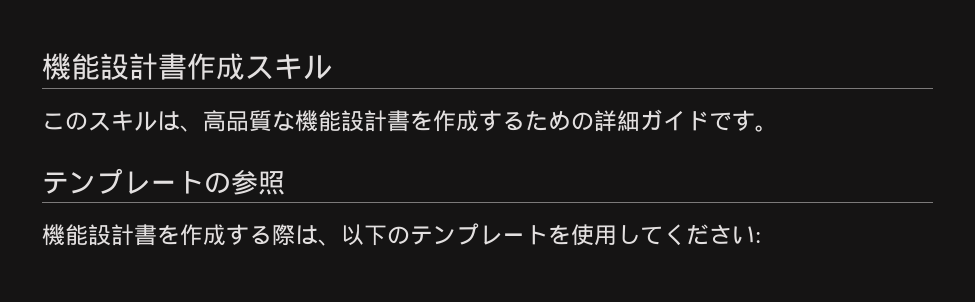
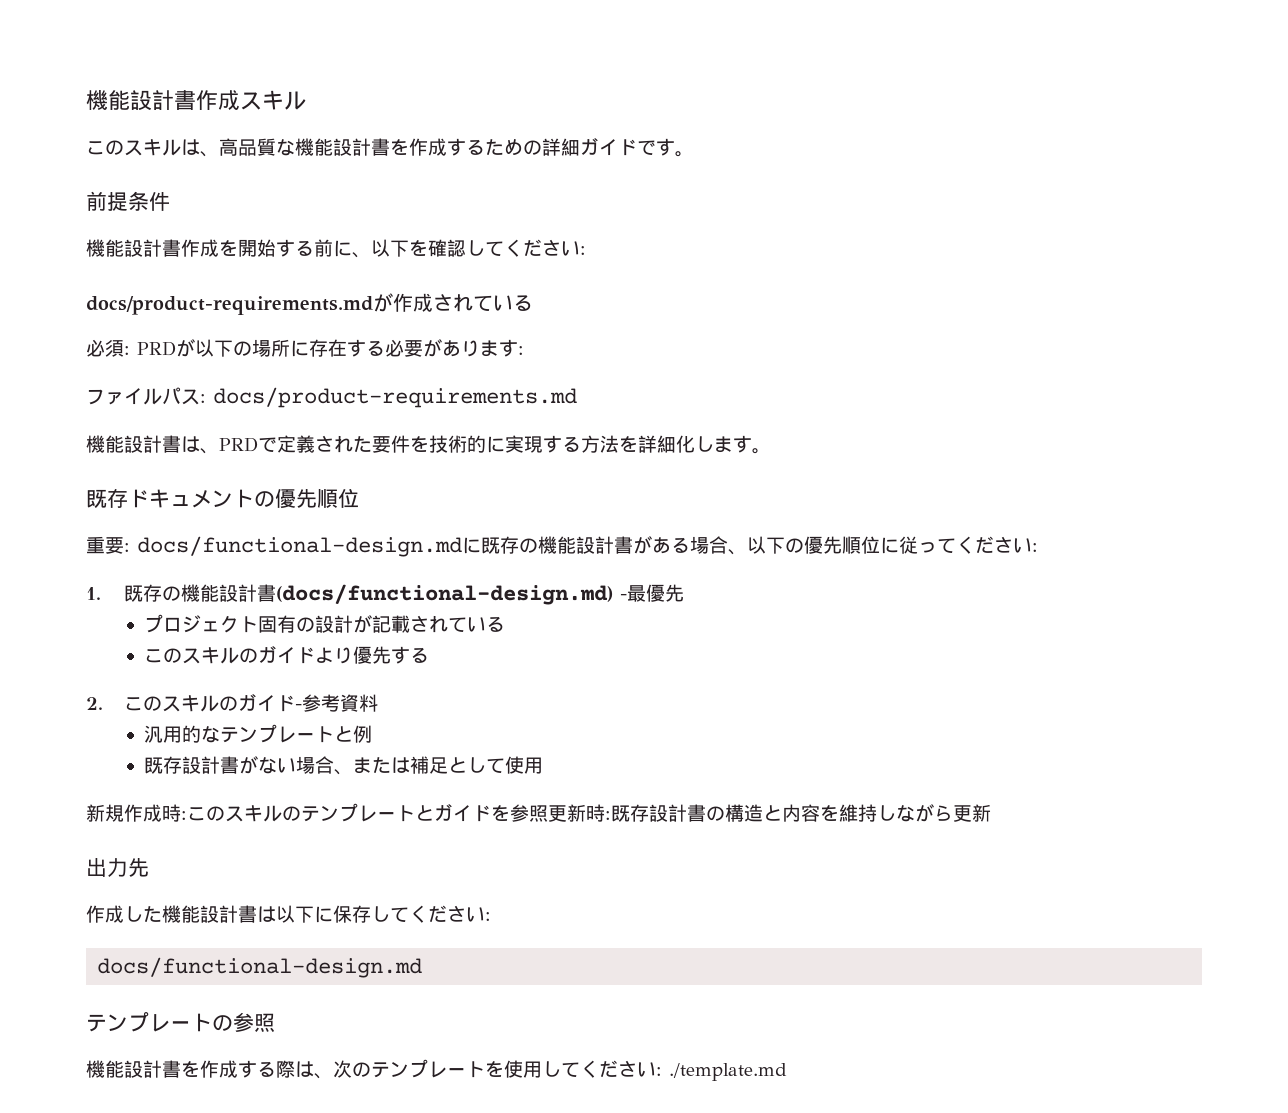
(778, 128) none -> [86,191,170,211] [86,239,586,258] [86,293,533,315] [86,339,524,357] [86,387,577,408] [86,435,771,454] [86,488,359,509] [86,536,1038,557] [86,584,684,605] [144,614,506,633] [144,646,430,664] [86,694,378,712] [144,724,373,743] [144,756,544,775] [86,803,991,822] [86,858,149,877] [86,905,491,923] [97,957,423,978] // 前提条件 // 機能設計書作成を開始する前に、以下を確認してください: // docs/product-requirements.mdが作成されている // 必須: PRDが以下の場所に存在する必要があります: // ファイルパス: docs/product-requirements.md // 機能設計書は、PRDで定義された要件を技術的に実現する方法を詳細化します。 // 既存ドキュメントの優先順位 // 重要: docs/functional-design.mdに既存の機能設計書がある場合、以下の優先順位に従ってください: // 1.既存の機能設計書(docs/functional-design.md) -最優先 // プロジェクト固有の設計が記載されている // このスキルのガイドより優先する // 2.このスキルのガイド-参考資料 // 汎用的なテンプレートと例 // 既存設計書がない場合、または補足として使用 // 新規作成時:このスキルのテンプレートとガイドを参照更新時:既存設計書の構造と内容を維持しながら更新 // 出力先 // 作成した機能設計書は以下に保存してください: // docs/functional-design.md
[341,224,387,246] 以下 -> [333,1060,352,1078] 次
(761, 237) none -> [669,1063,787,1081] ./template.md

